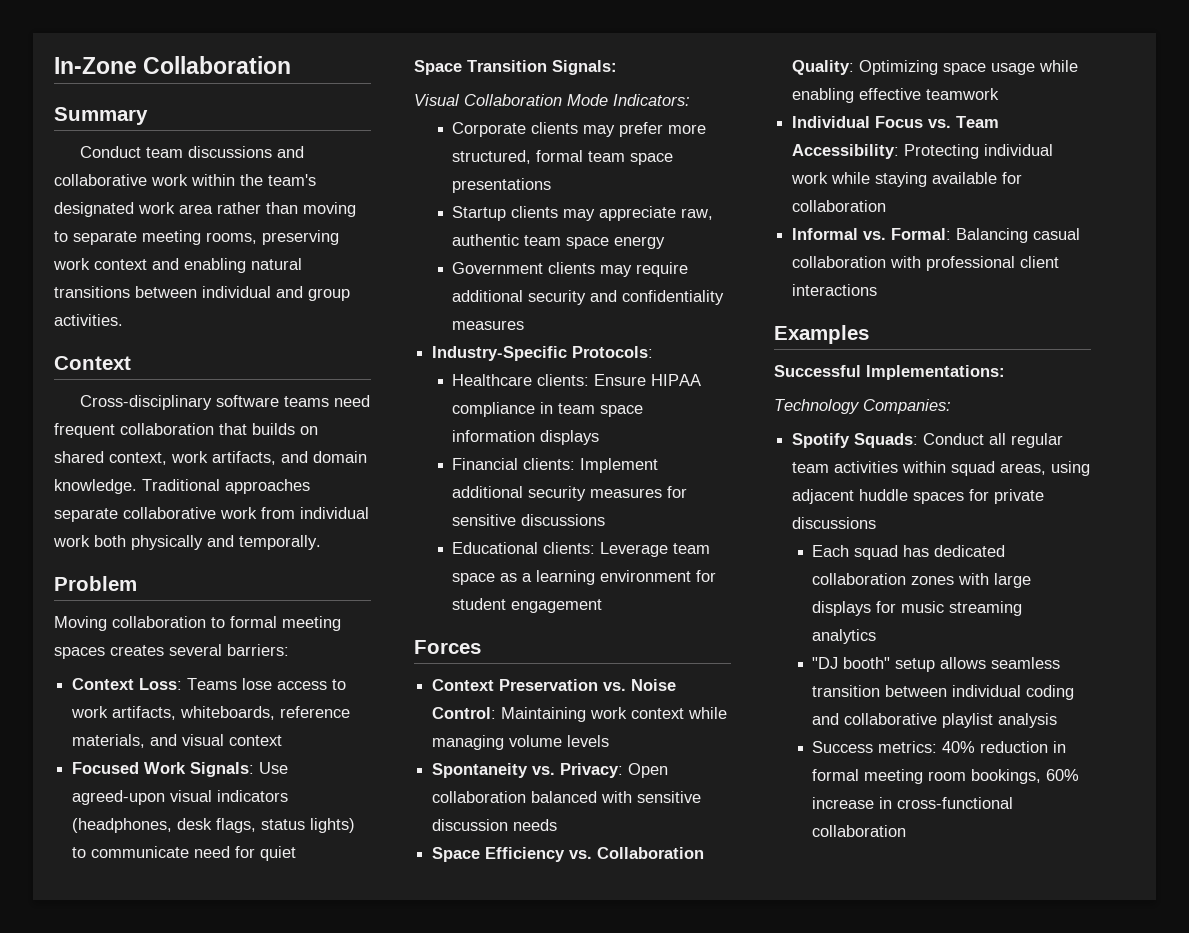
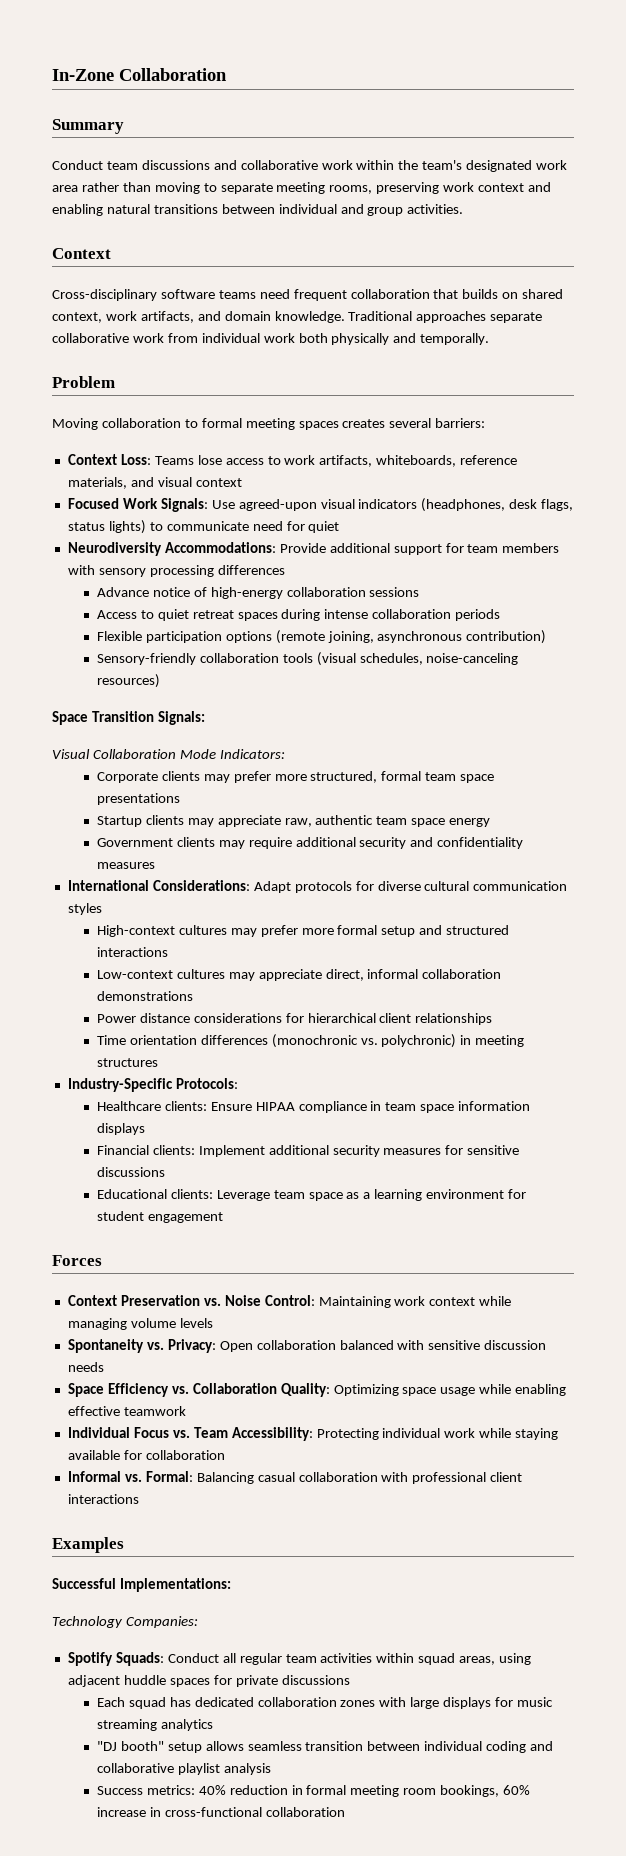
(297, 853) none -> [67,542,560,556] [67,565,285,577] [96,587,420,599] [96,609,501,621] [96,630,547,644] [96,652,519,666] [96,674,160,688] // Neurodiversity Accommodations: Provide additional support for team members with sensory processing differences // Advance notice of high-energy collaboration sessions // Access to quiet retreat spaces during intense collaboration periods // Flexible participation options (remote joining, asynchronous contribution) // Sensory-friendly collaboration tools (visual schedules, noise-canceling resources)
(525, 325) none -> [67,880,568,893] [67,903,102,915] [96,925,510,937] [96,947,168,957] [96,969,502,981] [96,991,193,1001] [96,1013,493,1025] [96,1034,525,1048] [96,1058,158,1067] // International Considerations: Adapt protocols for diverse cultural communication styles // High-context cultures may prefer more formal setup and structured interactions // Low-context cultures may appreciate direct, informal collaboration demonstrations // Power distance considerations for hierarchical client relationships // Time orientation differences (monochronic vs. polychronic) in meeting structures

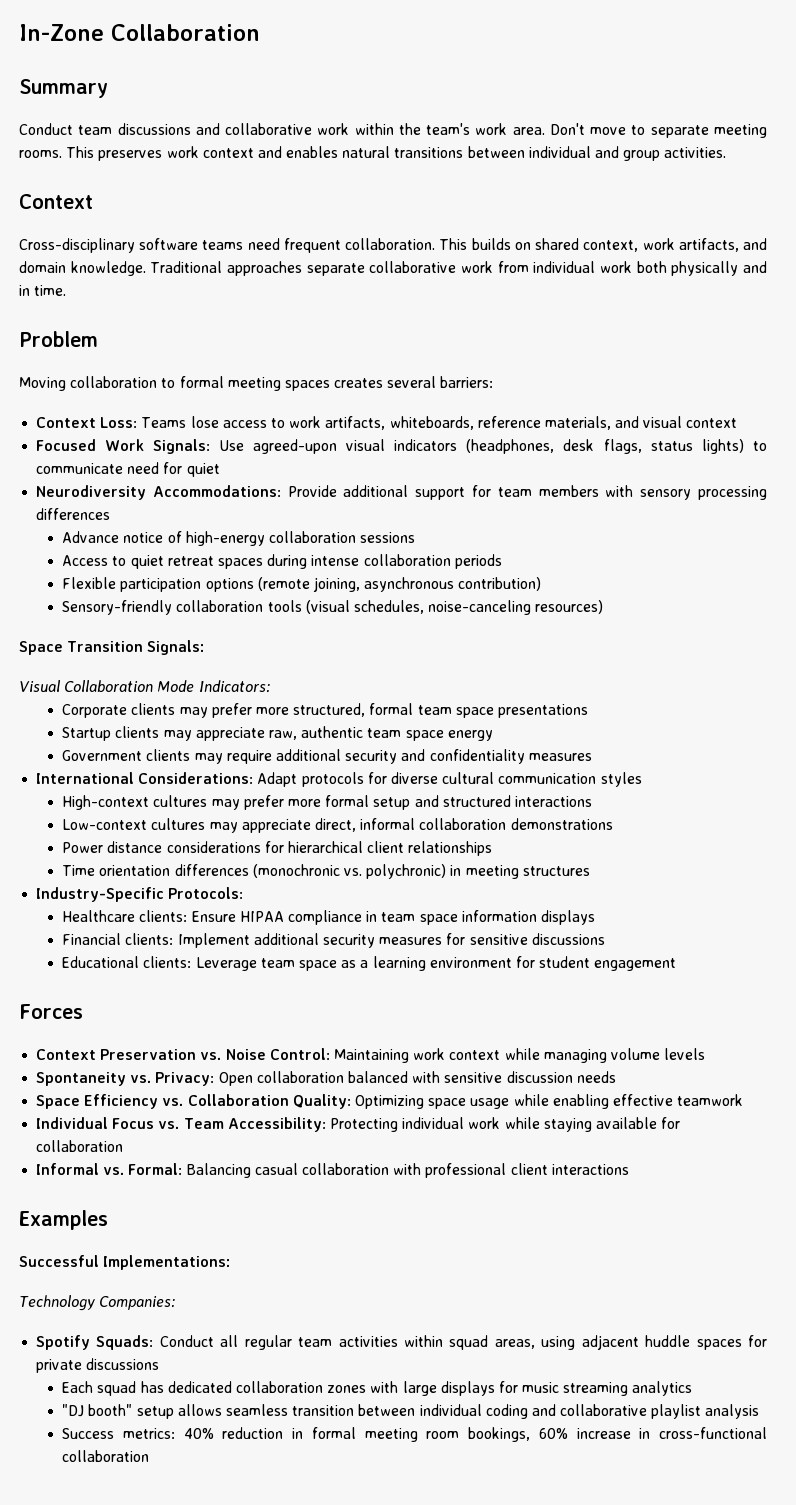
[466,160,568,172] [52,182,440,194] designated work area rather than moving to separate meeting rooms, preserving -> [475,123,767,138] [19,146,163,161] work area. Don't move to separate meeting rooms. This preserves
[52,204,103,216] enabling -> [286,146,339,158] enables
[350,289,459,299] collaboration that -> [345,238,468,250] collaboration. This
[420,333,490,345] temporally. -> [19,285,67,296] in time.

